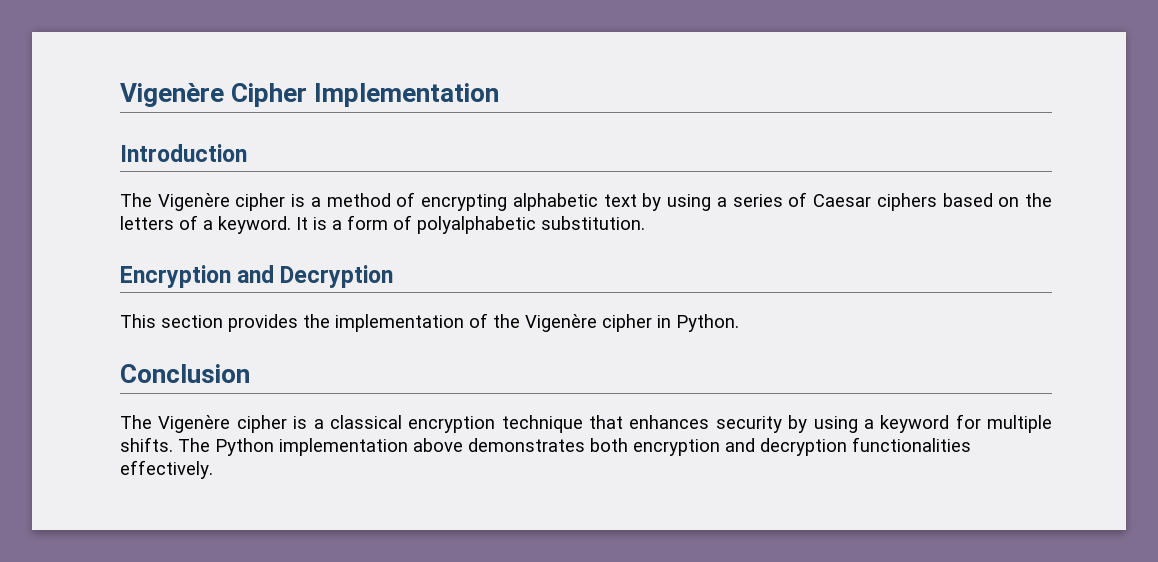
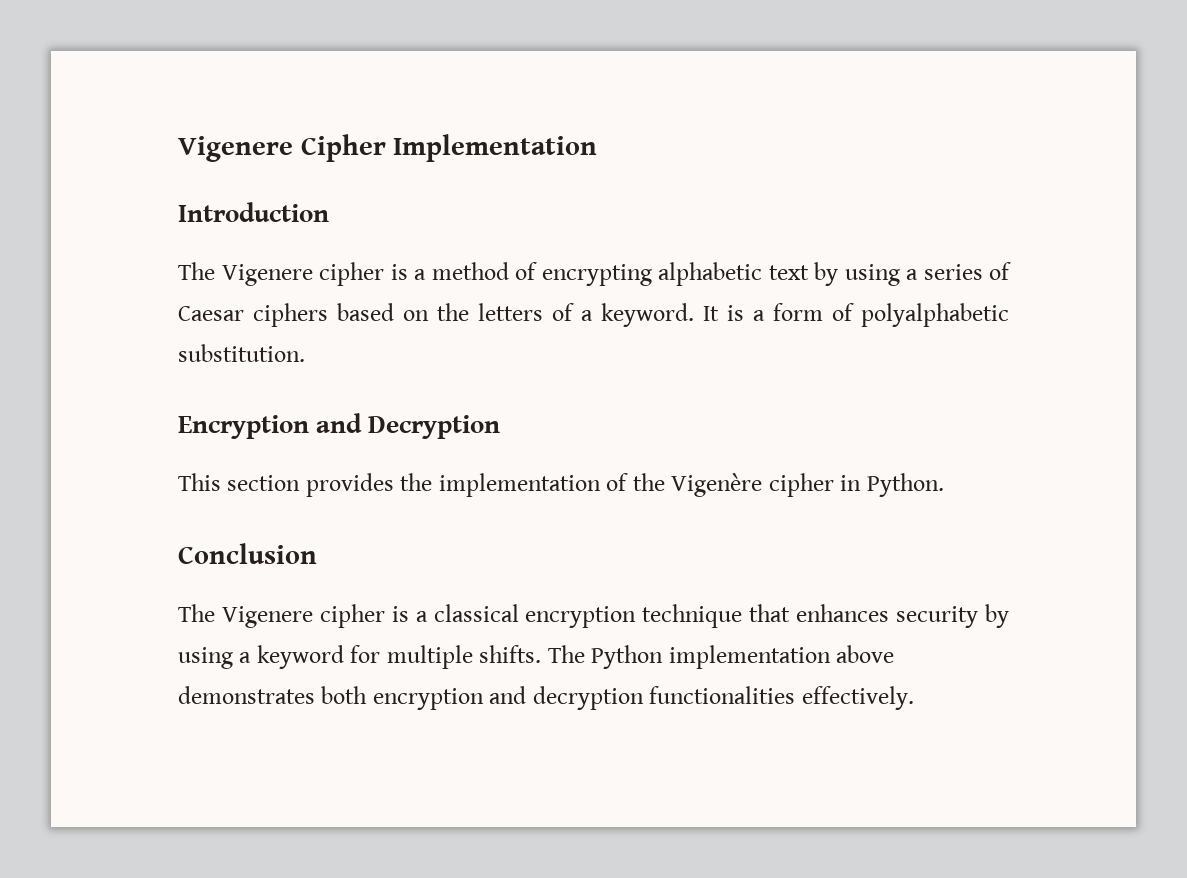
[120,83,224,107] Vigenère -> [178,136,293,162] Vigenere
[157,193,230,211] Vigenère -> [221,264,313,286] Vigenere
[158,415,231,433] Vigenère -> [221,606,313,628] Vigenere

